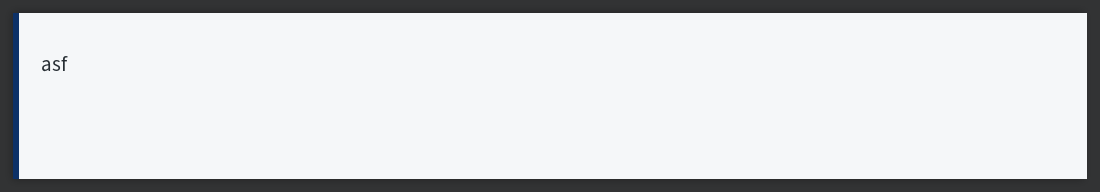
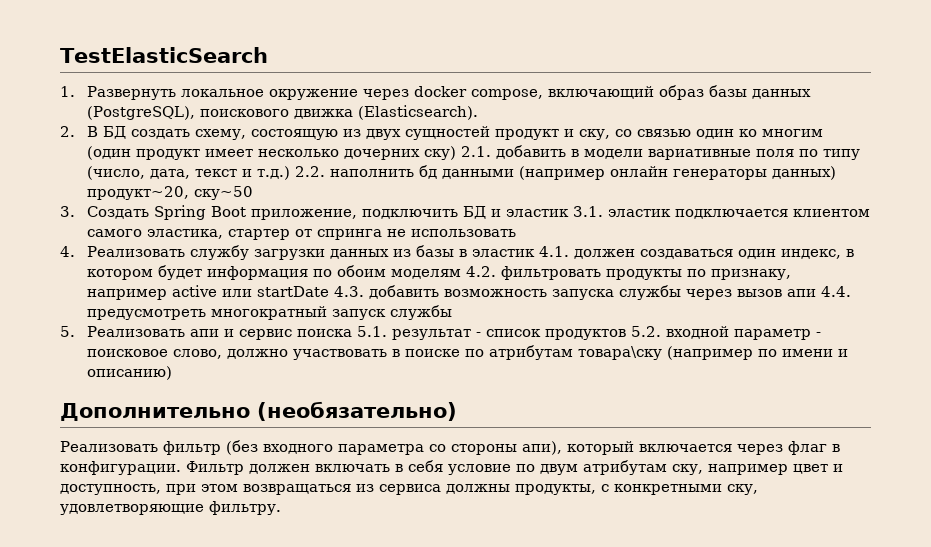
[41,56,68,72] asf -> [60,47,268,63] [60,85,811,100] [86,105,478,120] [60,126,823,140] [86,145,860,160] [86,165,836,180] [86,186,253,200] [60,205,870,220] [86,229,516,240] [60,245,854,260] [86,265,791,280] [86,285,851,300] [86,305,452,320] [60,326,821,340] [86,345,848,360] [86,366,172,380] [60,401,457,421] [60,440,840,455] [60,460,843,475] [60,484,758,495] [60,501,281,515] TestElasticSearch // 1. Развернуть локальное окружение через docker compose, включающий образ базы данных (PostgreSQL), поискового движка (Elasticsearch). // 2. В БД создать схему, состоящую из двух сущностей продукт и ску, со связью один ко многим (один продукт имеет несколько дочерних ску) 2.1. добавить в модели вариативные поля по типу (число, дата, текст и т.д.) 2.2. наполнить бд данными (например онлайн генераторы данных) продукт~20, ску~50 // 3. Создать Spring Boot приложение, подключить БД и эластик 3.1. эластик подключается клиентом самого эластика, стартер от спринга не использовать // 4. Реализовать службу загрузки данных из базы в эластик 4.1. должен создаваться один индекс, в котором будет информация по обоим моделям 4.2. фильтровать продукты по признаку, например active или startDate 4.3. добавить возможность запуска службы через вызов апи 4.4. предусмотреть многократный запуск службы // 5. Реализовать апи и сервис поиска 5.1. результат - список продуктов 5.2. входной параметр - поисковое слово, должно участвовать в поиске по атрибутам товара\ску (например по имени и описанию) // Дополнительно (необязательно) // Реализовать фильтр (без входного параметра со стороны апи), который включается через флаг в конфигурации. Фильтр должен включать в себя условие по двум атрибутам ску, например цвет и доступность, при этом возвращаться из сервиса должны продукты, с конкретными ску, удовлетворяющие фильтру.

